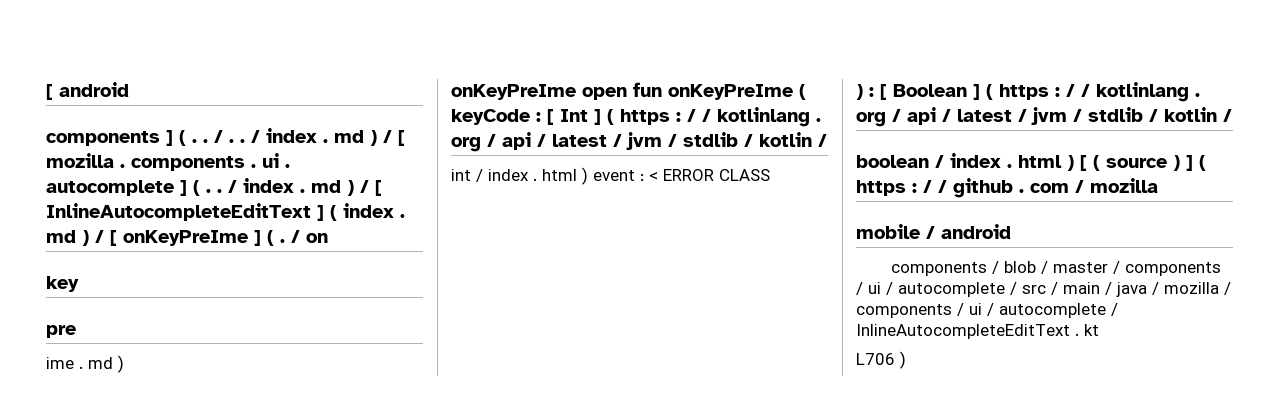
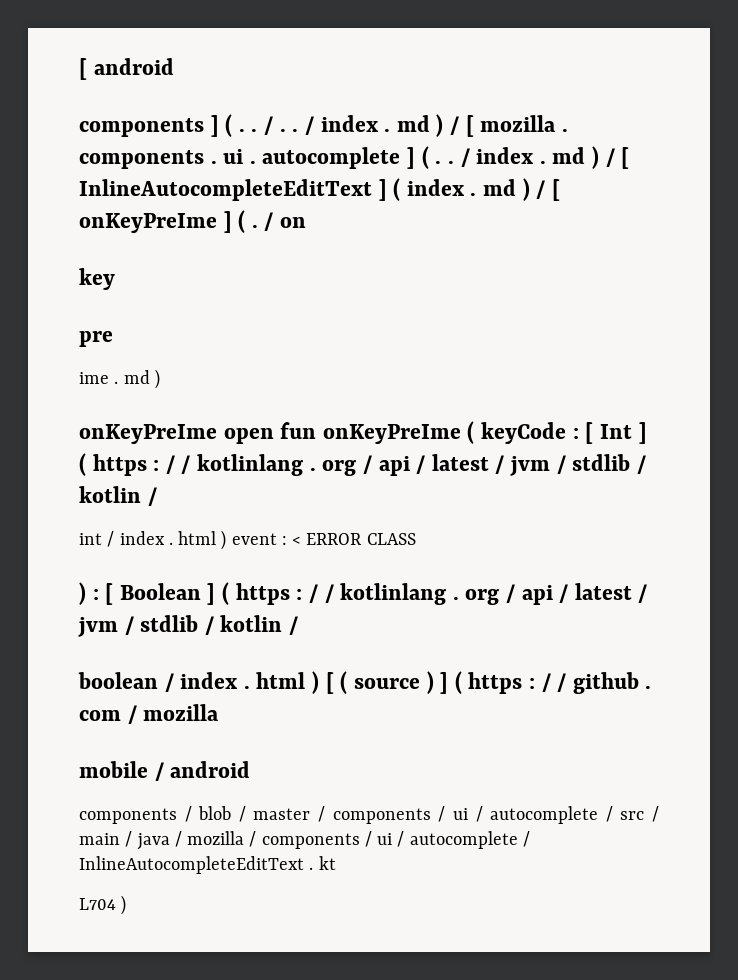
[856,353,895,365] L706 -> [79,898,116,910] L704

